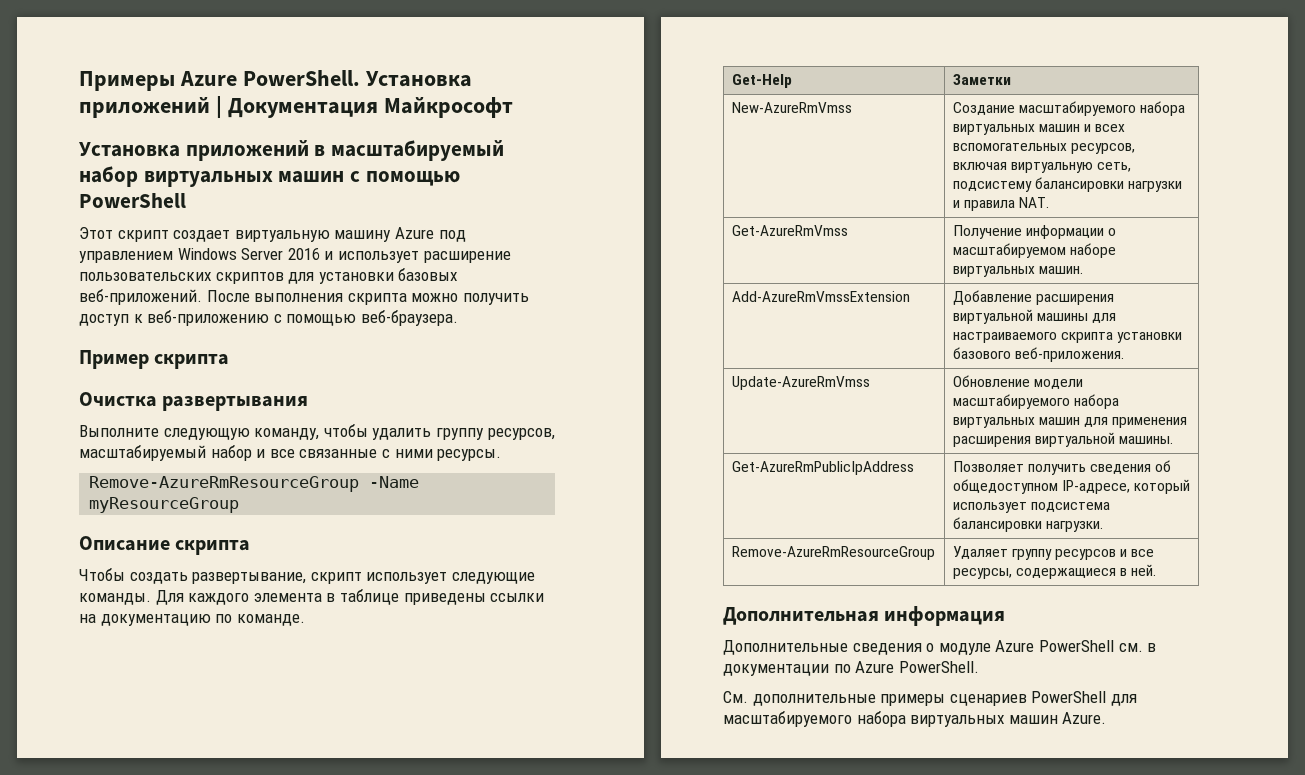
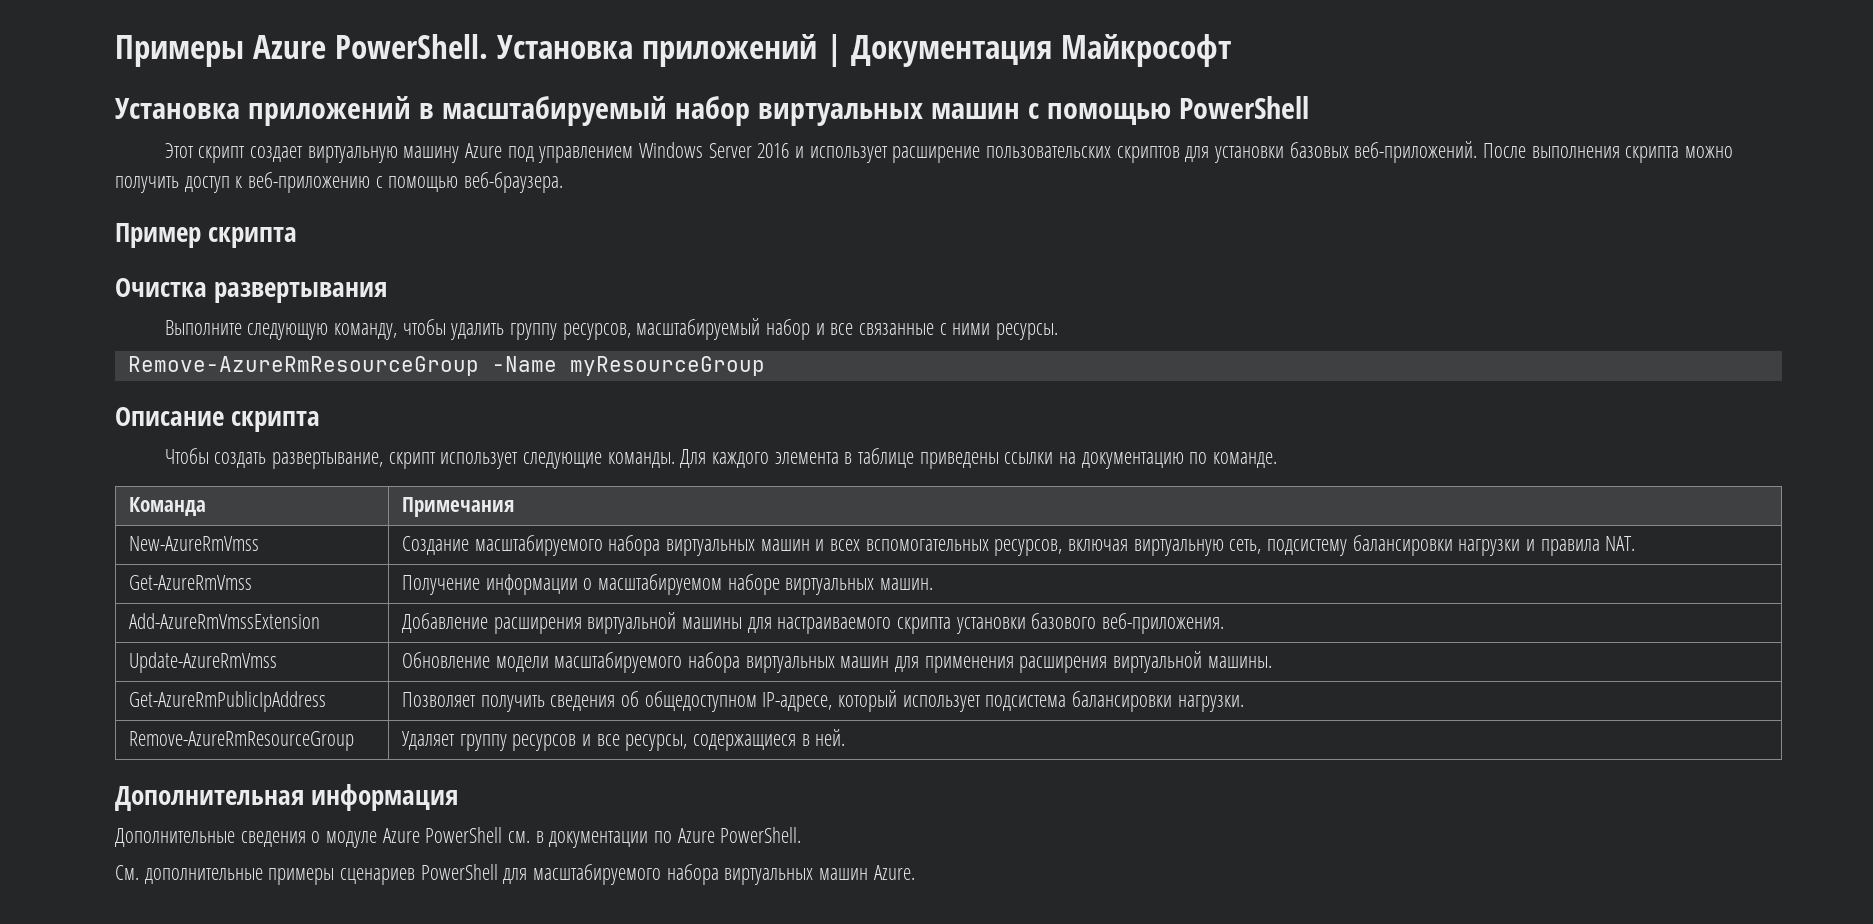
[731,74,792,88] [952,74,1011,85] Get-Help | Заметки -> [128,497,206,516] [401,497,514,517] Команда | Примечания

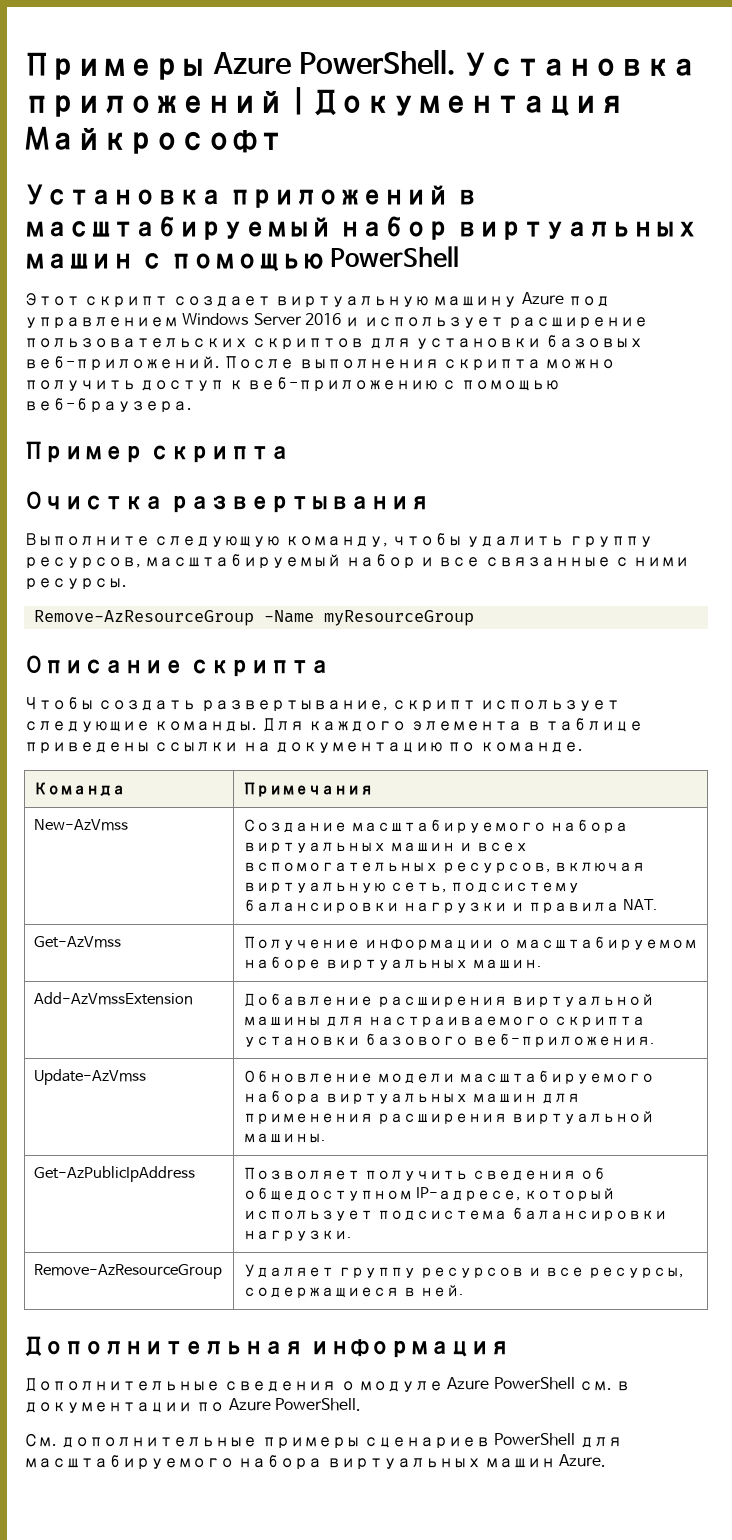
[127,356,479,376] Remove-AzureRmResourceGroup -> [33,610,254,626] Remove-AzResourceGroup
[128,536,259,551] New-AzureRmVmss -> [34,819,129,831] New-AzVmss
[128,575,252,590] Get-AzureRmVmss -> [34,936,122,948] Get-AzVmss
[128,613,320,629] Add-AzureRmVmssExtension -> [34,992,194,1005] Add-AzVmssExtension
[128,652,277,673] Update-AzureRmVmss -> [34,1069,147,1085] Update-AzVmss
[128,691,326,712] Get-AzureRmPublicIpAddress -> [34,1166,196,1182] Get-AzPublicIpAddress
[128,731,354,751] Remove-AzureRmResourceGroup -> [34,1264,223,1279] Remove-AzResourceGroup

